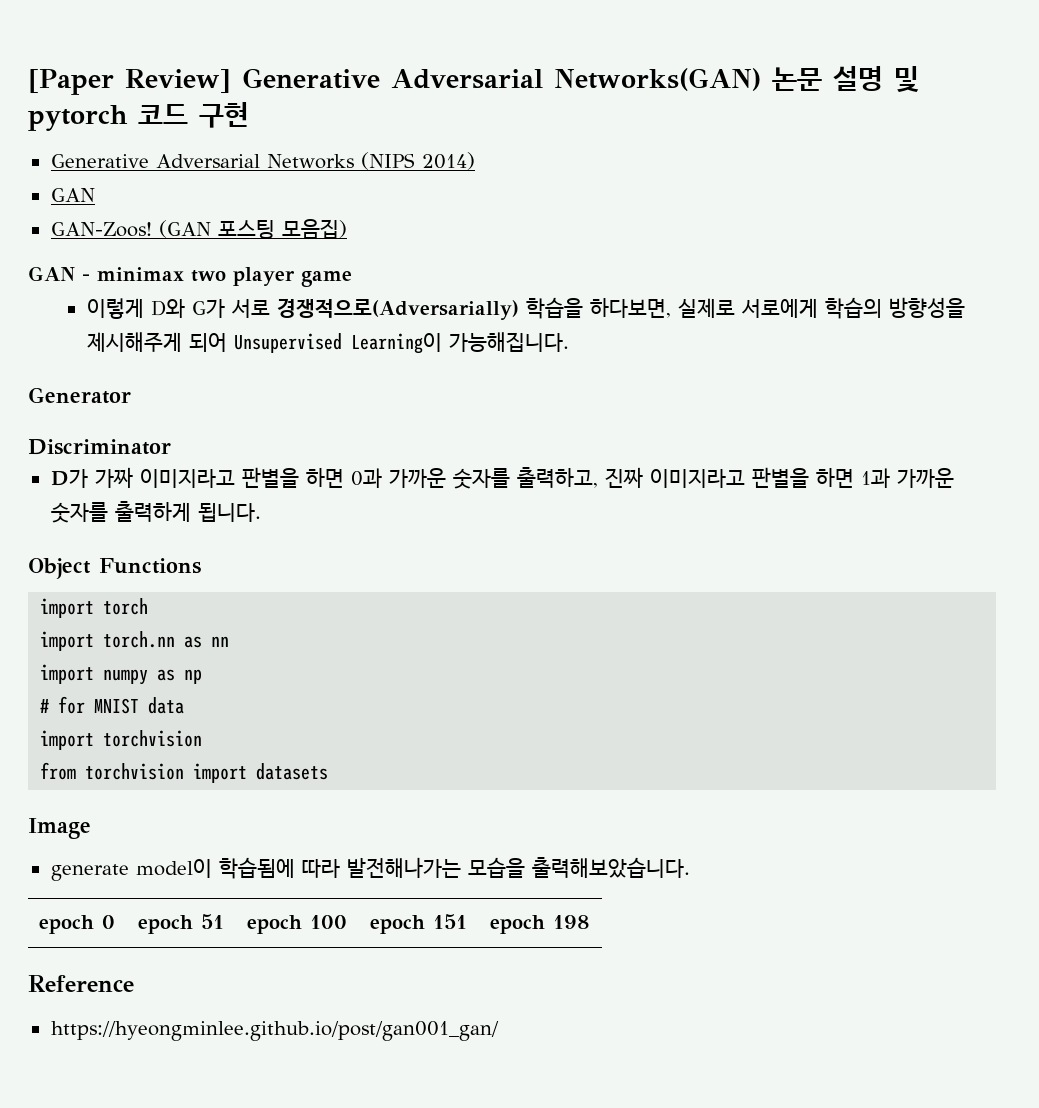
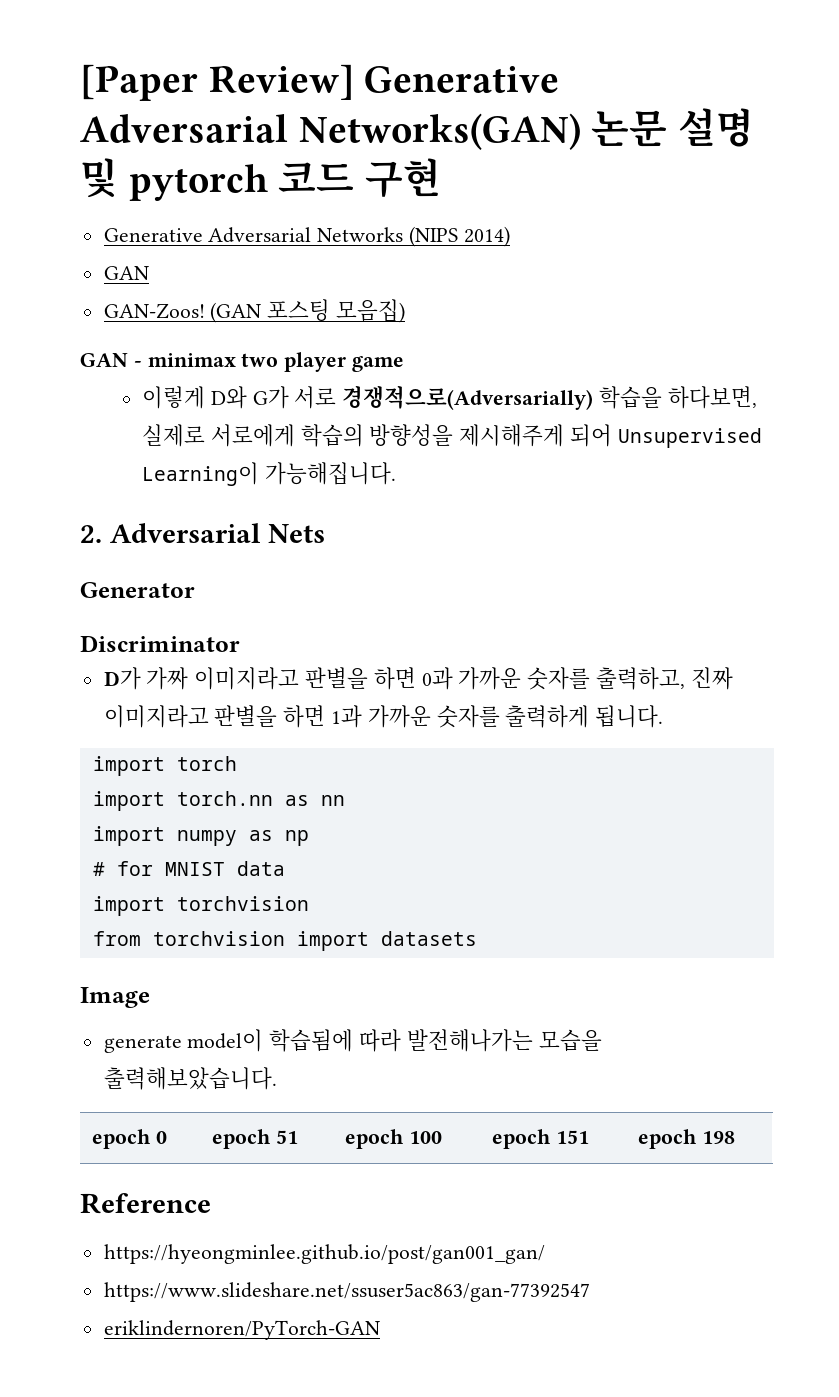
(569, 342) none -> [80,523,325,543] // 2. Adversarial Nets
[28,558,201,579] // Object Functions -> (664, 716) none
(499, 1031) none -> [103,1282,590,1302] [103,1320,380,1340] // https://www.slideshare.net/ssuser5ac863/gan-77392547 // eriklindernoren/PyTorch-GAN

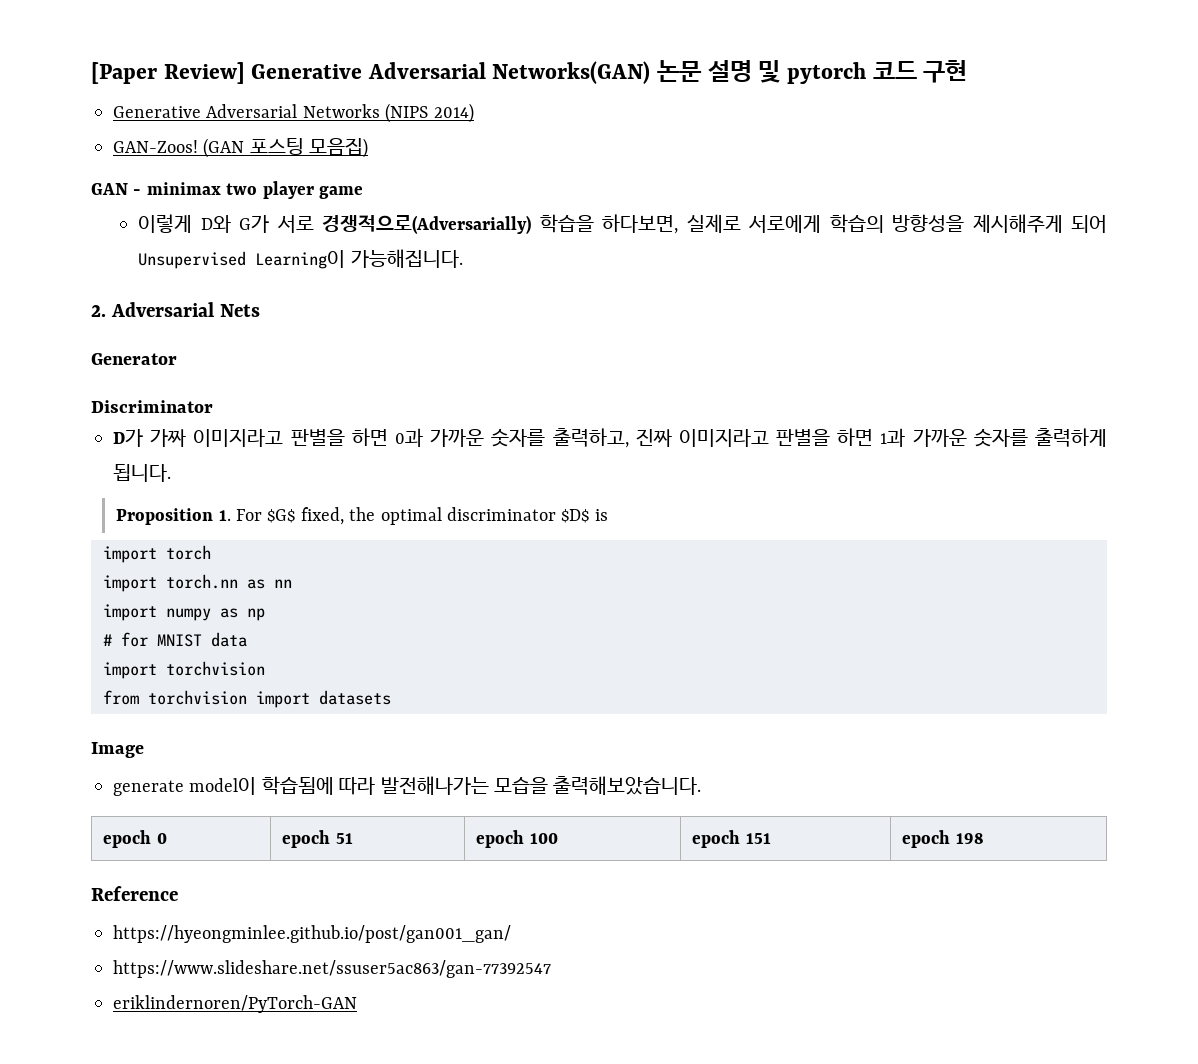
[103,266,149,280] // GAN -> (474, 113) none
(664, 716) none -> [116,507,608,525] // Proposition 1. For $G$ fixed, the optimal discriminator $D$ is

